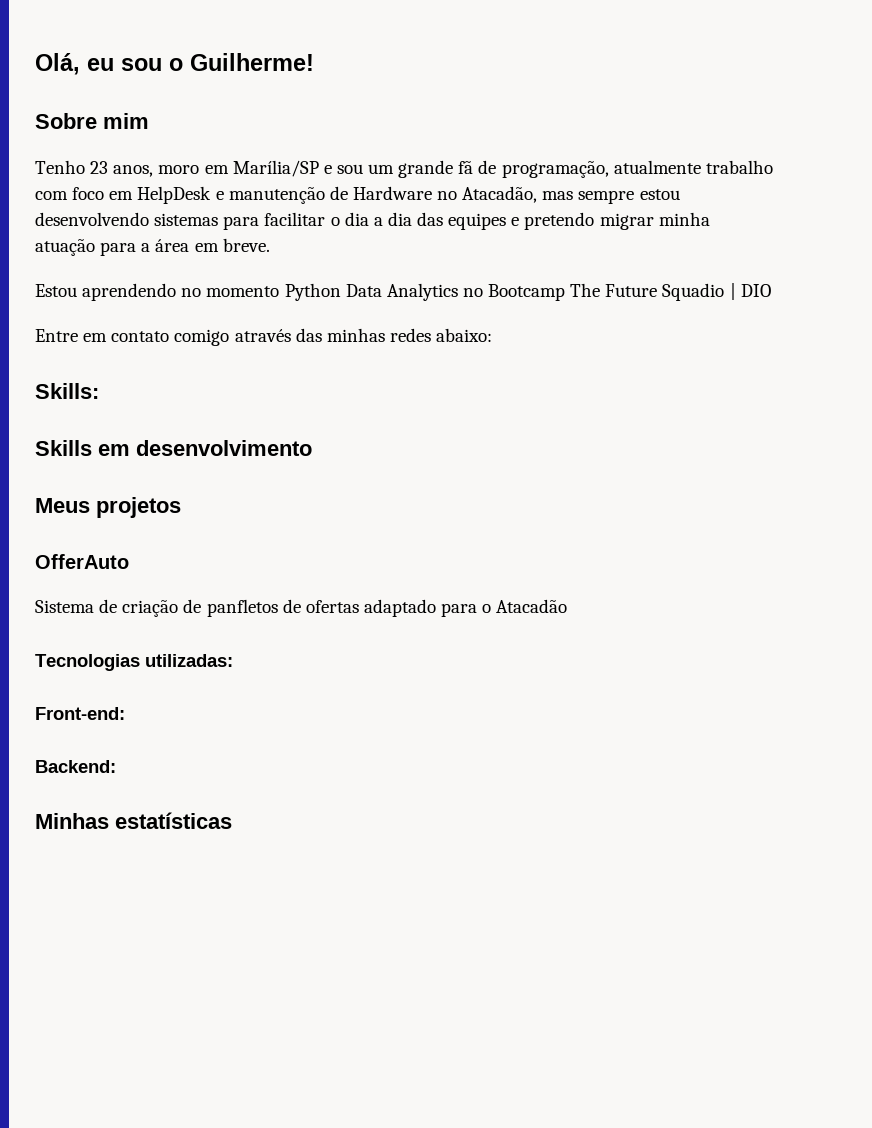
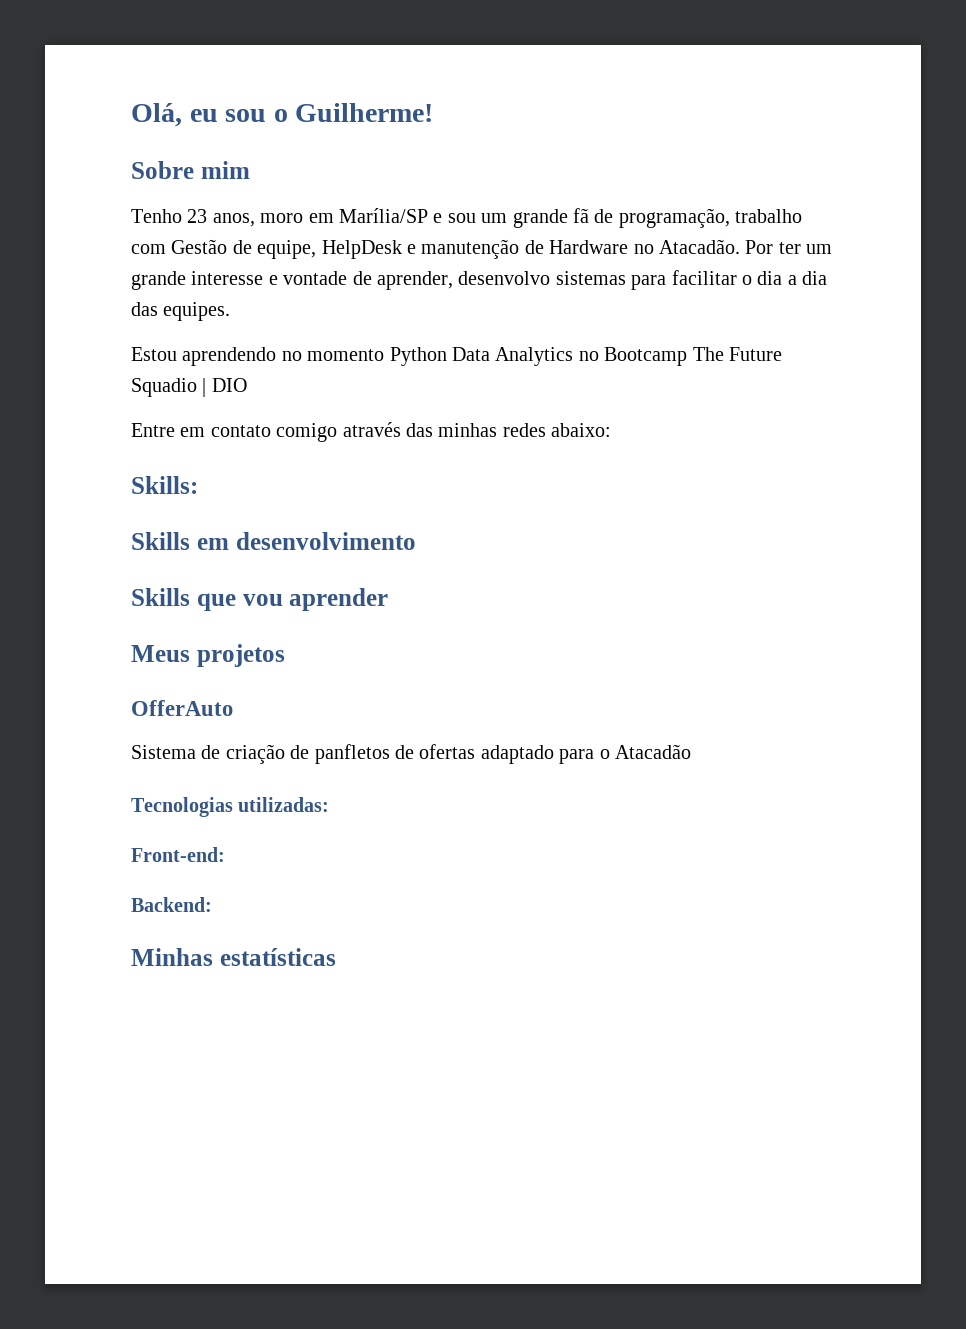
[613,160,701,174] atualmente -> (730, 218) none
[72,187,134,200] foco em -> [171,239,317,259] Gestão de equipe,
[462,186,680,204] [35,212,149,226] Atacadão, mas sempre estou desenvolvendo -> [658,239,833,254] [131,271,551,290] Atacadão. Por ter um grande interesse e vontade de aprender, desenvolvo
[448,212,710,230] [35,238,270,256] equipes e pretendo migrar minha atuação para a área em breve. -> [163,302,231,321] equipes.
(312, 448) none -> [131,588,389,611] // Skills que vou aprender

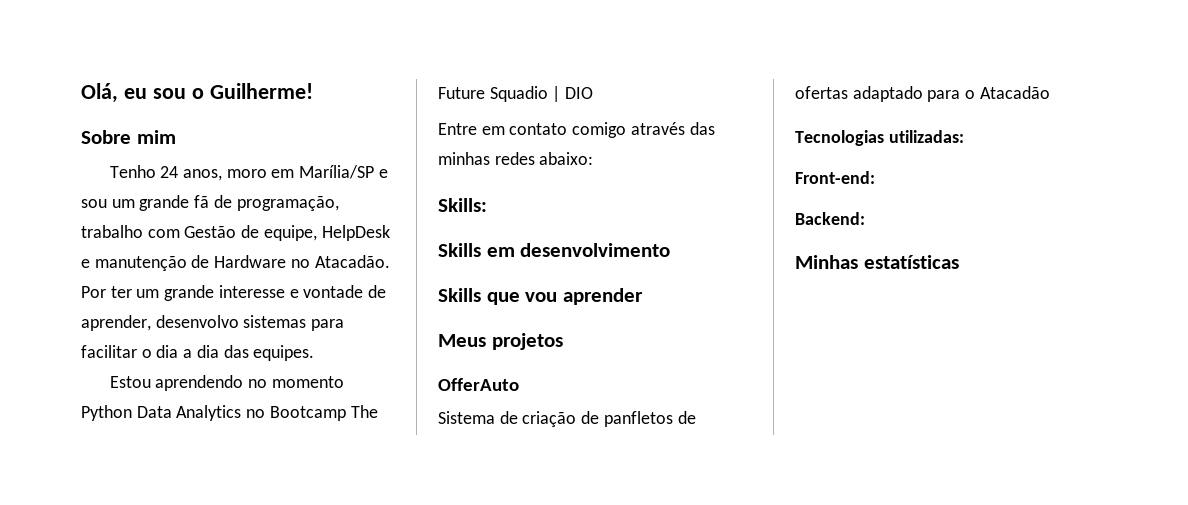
[187,209,208,223] 23 -> [160,166,179,178] 24

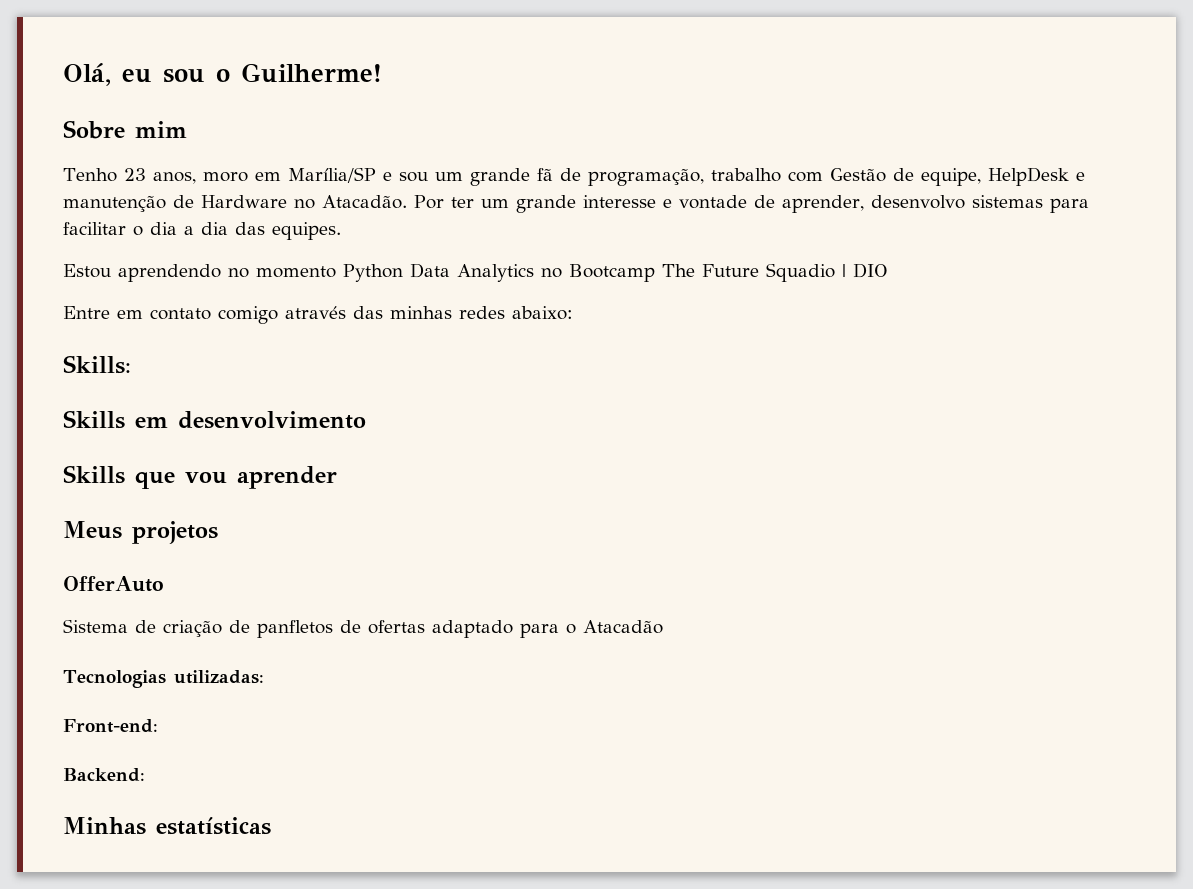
[160,166,179,178] 24 -> [123,168,146,181] 23

